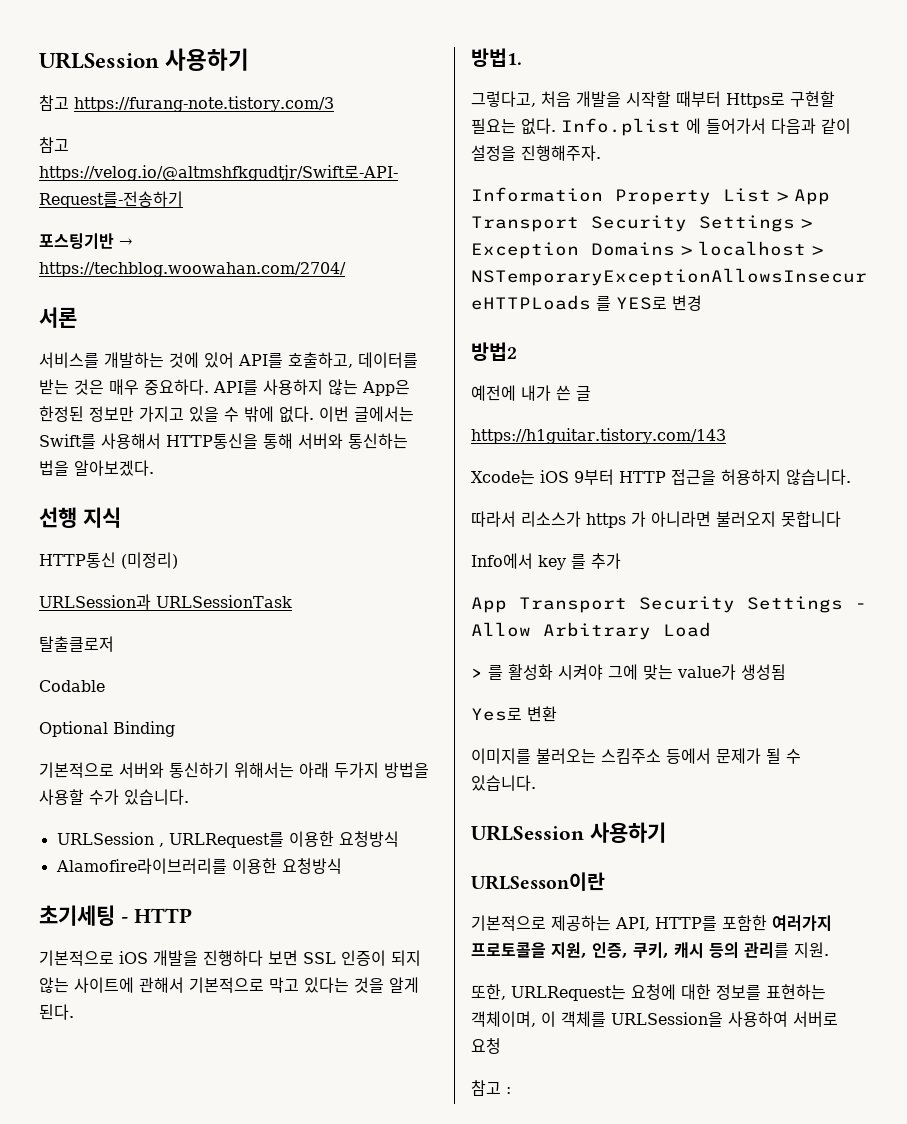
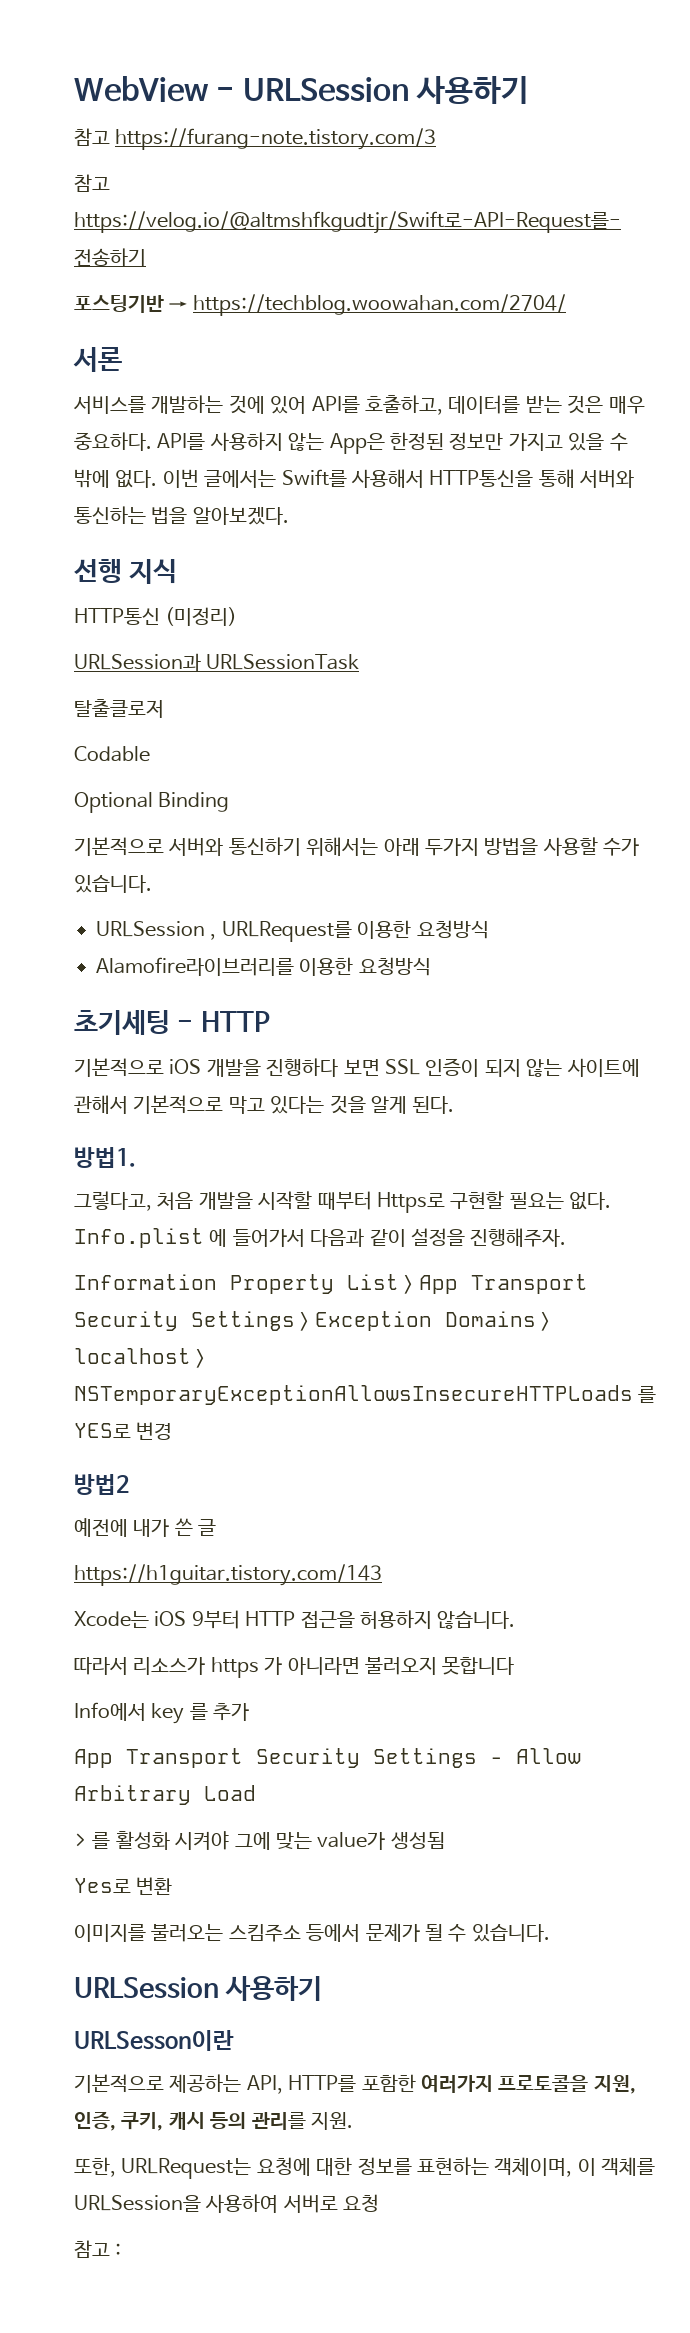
(39, 60) none -> [74,76,235,102] WebView -

